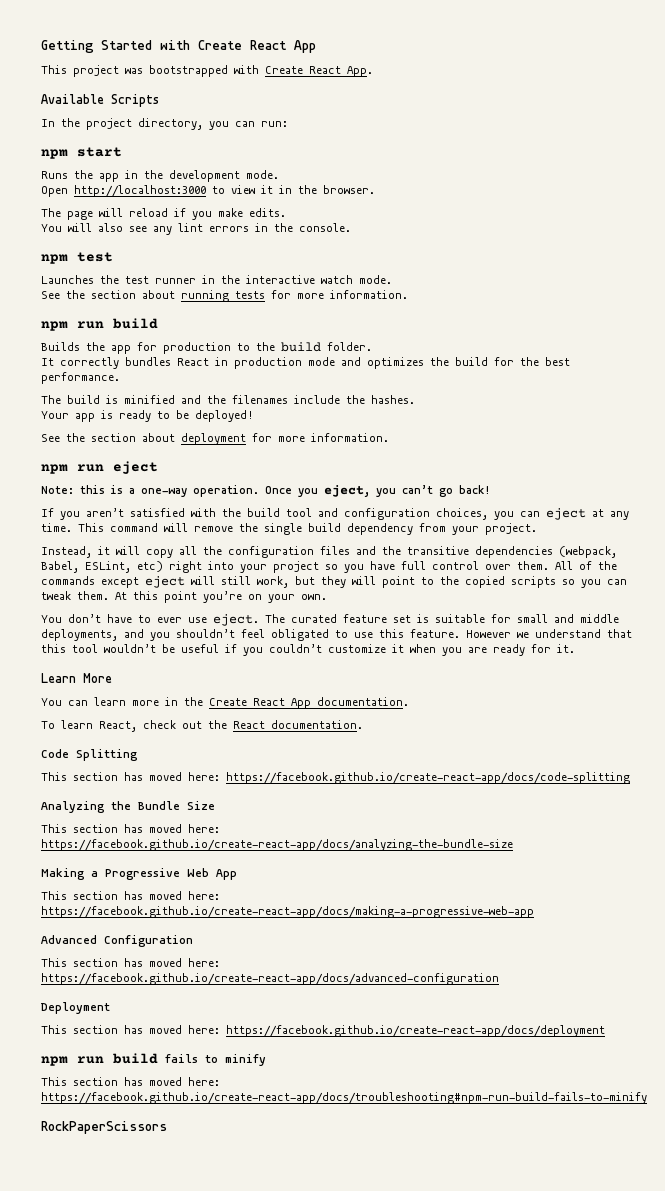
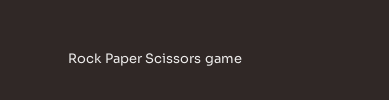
[41,40,316,53] [41,65,373,77] [41,94,159,107] [41,118,288,130] [41,147,122,159] [41,170,279,182] [41,185,375,197] [41,208,286,220] [41,223,351,235] [41,252,113,264] [41,275,392,284] [41,290,408,302] [41,318,158,331] [41,342,372,354] [41,357,570,369] [41,372,120,384] [41,395,415,404] [41,410,254,422] [41,433,389,445] [41,461,158,474] [41,485,491,497] [41,508,629,520] [41,523,537,535] [41,546,617,558] [41,561,617,573] [41,576,627,588] [41,591,327,603] [41,614,619,626] [41,629,632,641] [41,644,575,656] [41,673,112,683] [41,697,409,709] [41,720,363,732] [41,749,138,761] [41,772,630,784] [41,801,215,813] [41,824,220,833] [41,839,513,851] [41,868,237,880] [41,891,220,900] [41,906,534,918] [41,935,193,947] [41,958,220,967] [41,973,499,985] [41,1002,110,1014] [41,1025,605,1037] [41,1053,266,1066] [41,1077,220,1086] [41,1092,647,1104] [41,1121,167,1134] Getting Started with Create React App // This project was bootstrapped with Create React App. // Available Scripts // In the project directory, you can run: // npm start // Runs the app in the development mode. // Open http://localhost:3000 to view it in the browser. // The page will reload if you make edits. // You will also see any lint errors in the console. // npm test // Launches the test runner in the interactive watch mode. // See the section about running tests for more information. // npm run build // Builds the app for production to the build folder. // It correctly bundles React in production mode and optimizes the build for the best performance. // The build is minified and the filenames include the hashes. // Your app is ready to be deployed! // See the section about deployment for more information. // npm run eject // Note: this is a one-way operation. Once you eject, you can’t go back! // If you aren’t satisfied with the build tool and configuration choices, you can eject at any time. This command will remove the single build dependency from your project. // Instead, it will copy all the configuration files and the transitive dependencies (webpack, Babel, ESLint, etc) right into your project so you have full control over them. All of the commands except eject will still work, but they will point to the copied scripts so you can tweak them. At this point you’re on your own. // You don’t have to ever use eject. The curated feature set is suitable for small and middle deployments, and you shouldn’t feel obligated to use this feature. However we understand that this tool wouldn’t be useful if you couldn’t customize it when you are ready for it. // Learn More // You can learn more in the Create React App documentation. // To learn React, check out the React documentation. // Code Splitting // This section has moved here: https://facebook.github.io/create-react-app/docs/code-splitting // Analyzing the Bundle Size // This section has moved here: https://facebook.github.io/create-react-app/docs/analyzing-the-bundle-size // Making a Progressive Web App // This section has moved here: https://facebook.github.io/create-react-app/docs/making-a-progressive-web-app // Advanced Configuration // This section has moved here: https://facebook.github.io/create-react-app/docs/advanced-configuration // Deployment // This section has moved here: https://facebook.github.io/create-react-app/docs/deployment // npm run build fails to minify // This section has moved here: https://facebook.github.io/create-react-app/docs/troubleshooting#npm-run-build-fails-to-minify // RockPaperScissors -> [68,53,242,66] Rock Paper Scissors game

